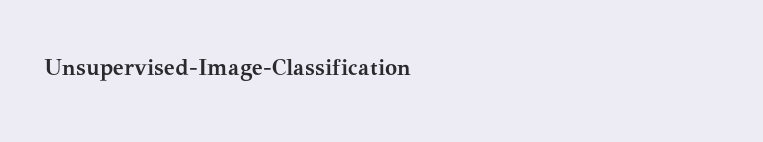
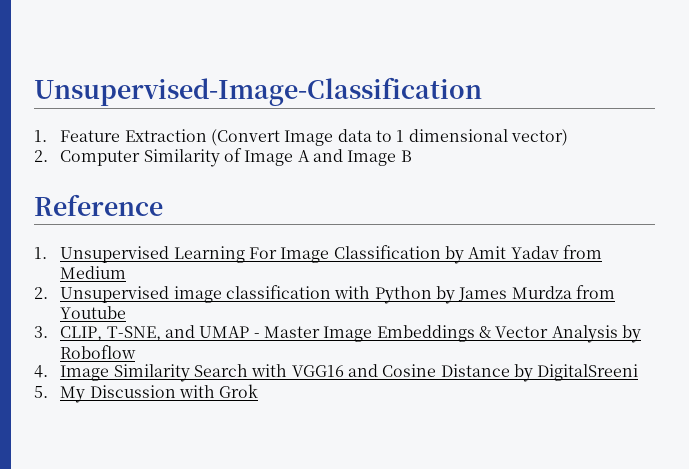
(411, 69) none -> [34,129,568,146] [34,148,412,167] [34,194,163,216] [34,245,602,264] [60,266,127,279] [34,285,615,304] [60,306,127,319] [34,325,641,343] [60,345,137,359] [34,364,639,382] [34,384,259,403] // 1. Feature Extraction (Convert Image data to 1 dimensional vector) // 2. Computer Similarity of Image A and Image B // Reference // 1. Unsupervised Learning For Image Classification by Amit Yadav from Medium // 2. Unsupervised image classification with Python by James Murdza from Youtube // 3. CLIP, T-SNE, and UMAP - Master Image Embeddings & Vector Analysis by Roboflow // 4. Image Similarity Search with VGG16 and Cosine Distance by DigitalSreeni // 5. My Discussion with Grok

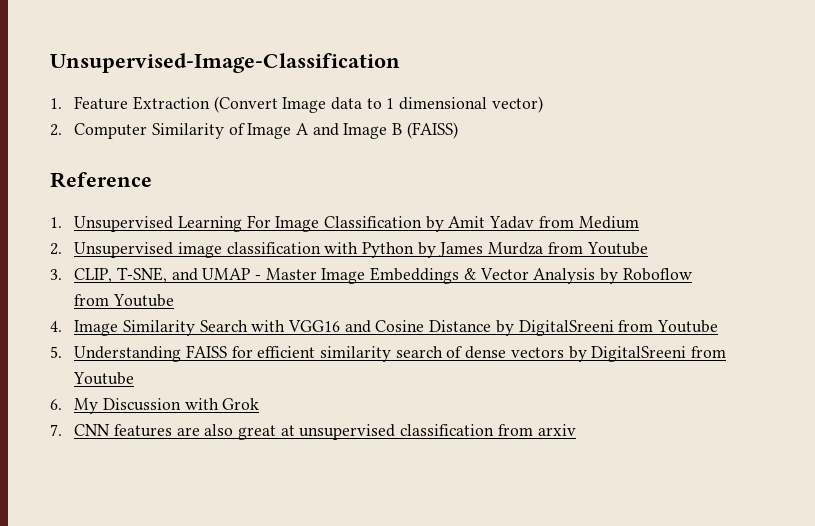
(412, 156) none -> [406,122,458,139] (FAISS)
(137, 352) none -> [74,294,174,307] from Youtube
[34,384,259,403] // 5. My Discussion with Grok -> [618,320,719,333] [50,345,727,362] [73,372,135,385] [50,398,260,414] [50,424,576,440] from Youtube // 5. Understanding FAISS for efficient similarity search of dense vectors by DigitalSreeni from Youtube // 6. My Discussion with Grok // 7. CNN features are also great at unsupervised classification from arxiv

